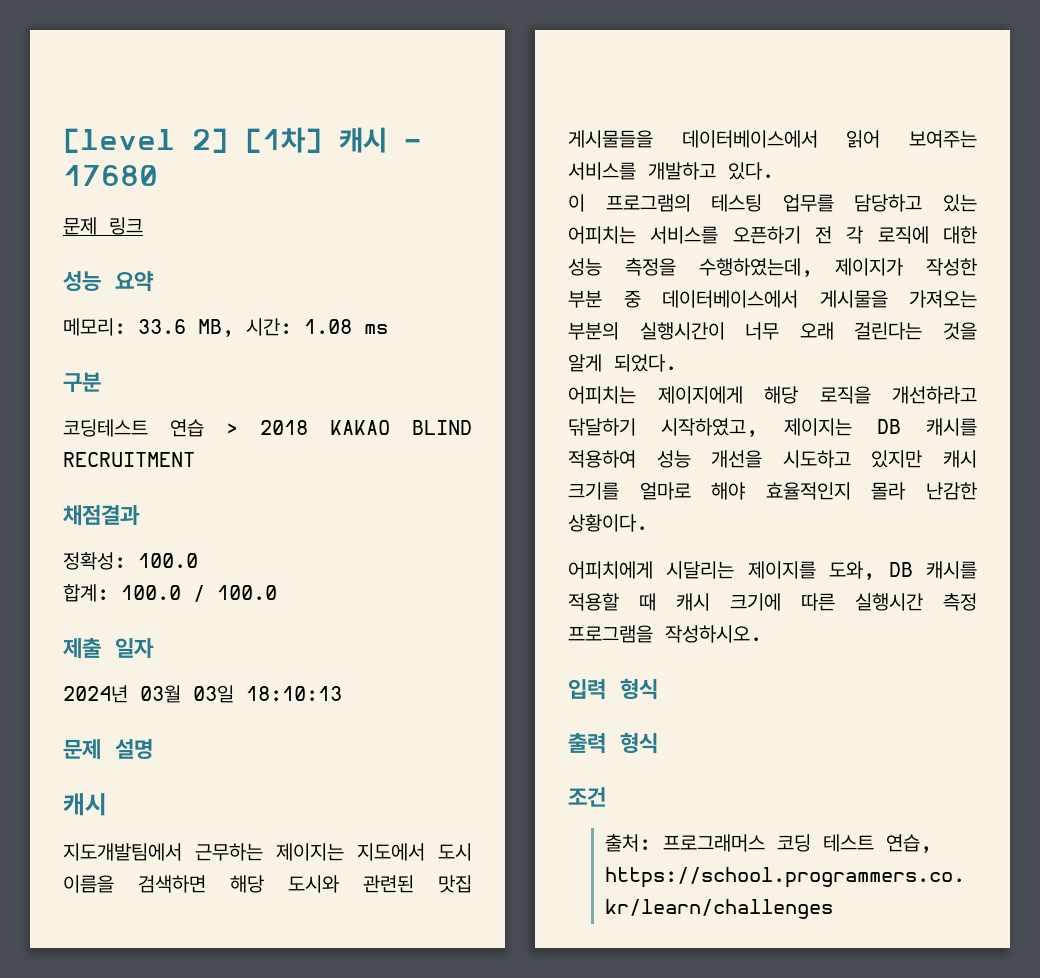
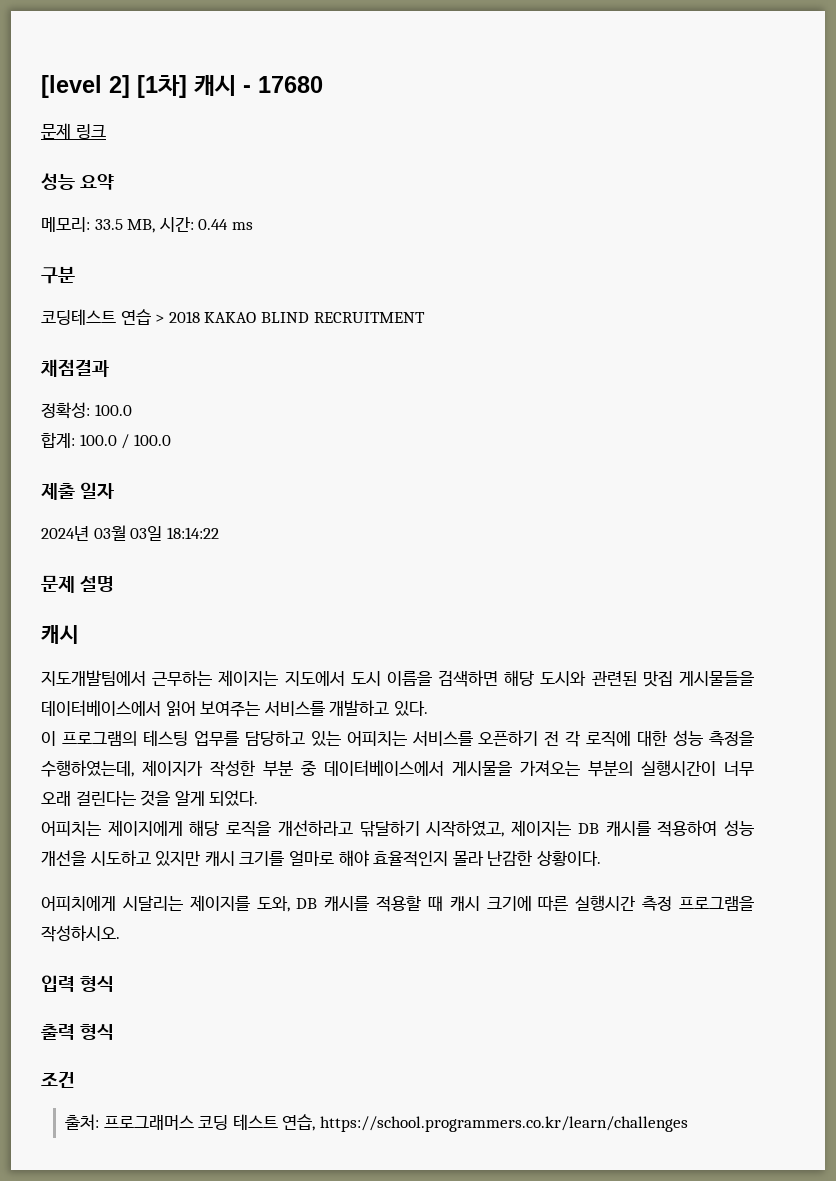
[138,319,186,334] 33.6 -> [94,219,123,230] 33.5
[304,319,352,334] 1.08 -> [198,219,229,230] 0.44
[246,686,342,701] 18:10:13 -> [166,527,219,539] 18:14:22

